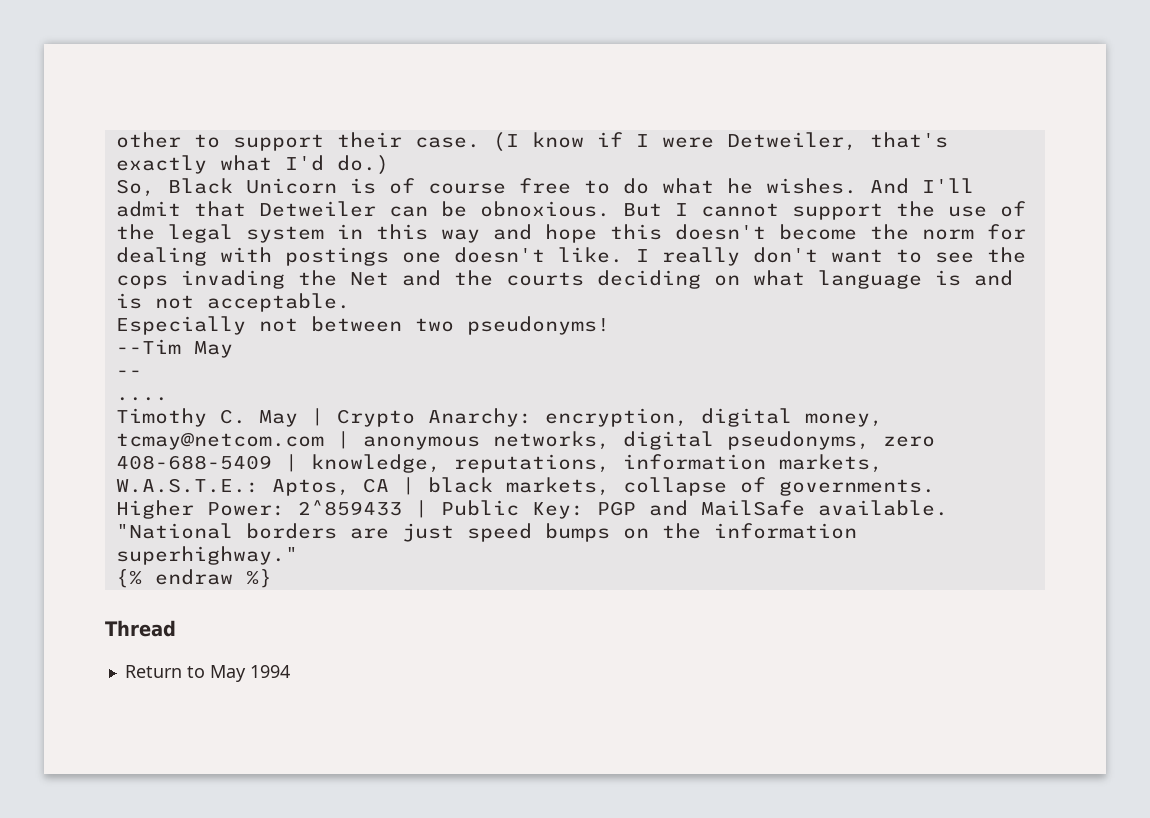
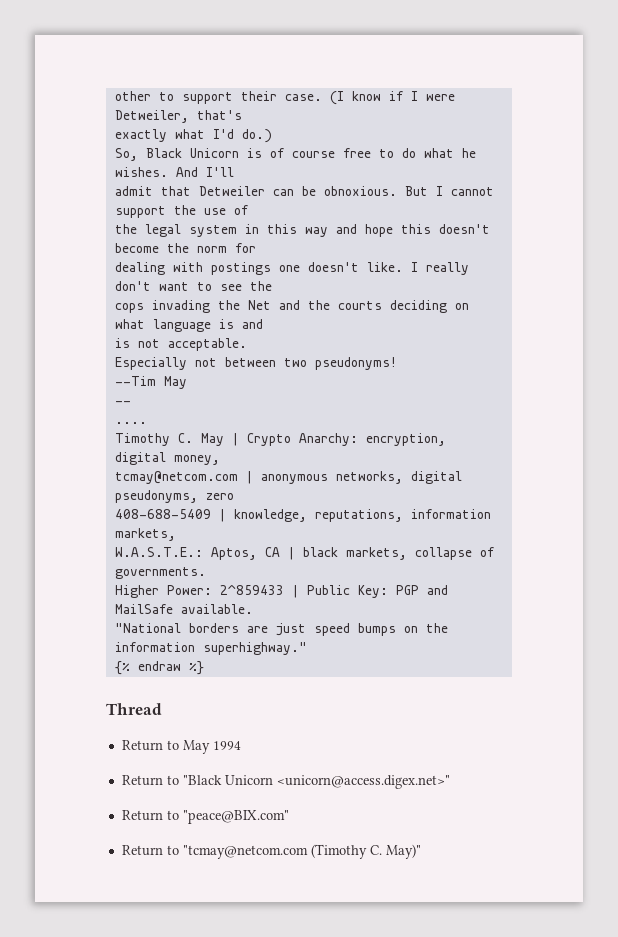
(290, 671) none -> [121,775,450,789] [121,810,289,824] [121,844,421,859] // Return to "Black Unicorn <unicorn@access.digex.net>" // Return to "peace@BIX.com" // Return to "tcmay@netcom.com (Timothy C. May)"

